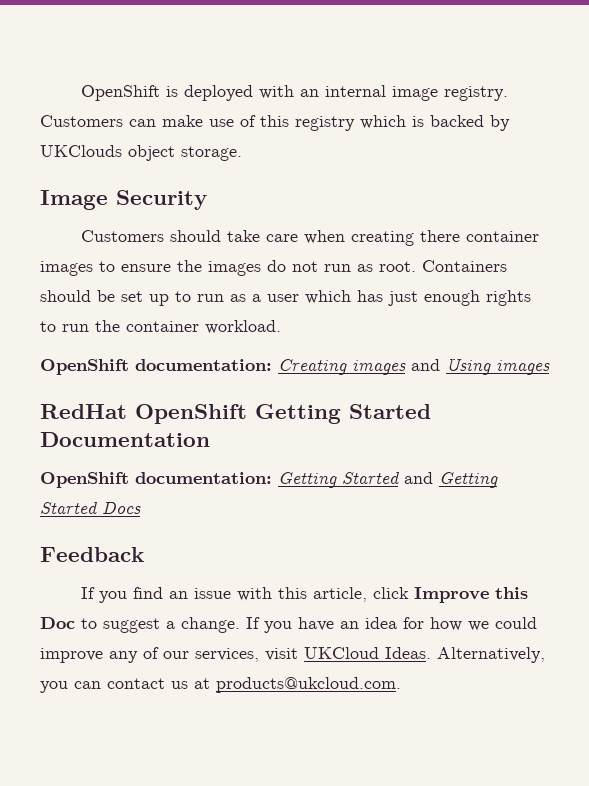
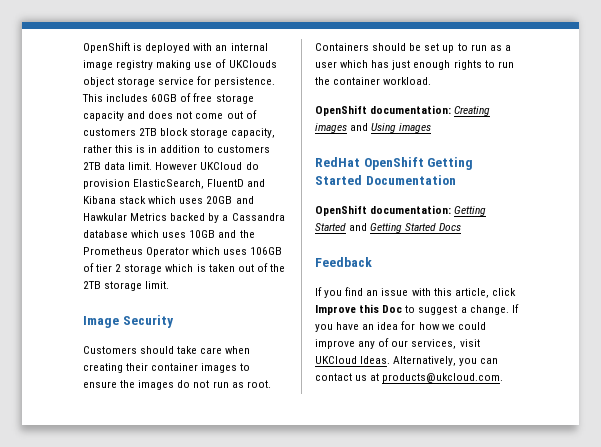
[444,86,509,101] [40,115,510,131] [40,145,242,161] registry. Customers can make use of this registry which is backed by UKClouds object storage. -> [116,59,277,70] [83,76,276,87] [82,93,254,104] [83,110,257,121] [83,128,276,138] [83,145,270,153] [83,162,259,170] [83,179,266,189] [83,196,254,204] [83,213,285,223] [83,230,255,238] [83,247,283,257] [83,263,285,274] [83,281,170,291] registry making use of UKClouds object storage service for persistence. This includes 60GB of free storage capacity and does not come out of customers 2TB block storage capacity, rather this is in addition to customers 2TB data limit. However UKCloud do provision ElasticSearch, FluentD and Kibana stack which uses 20GB and Hawkular Metrics backed by a Cassandra database which uses 10GB and the Prometheus Operator which uses 106GB of tier 2 storage which is taken out of the 2TB storage limit.
[420,230,461,242] there -> [126,363,149,371] their

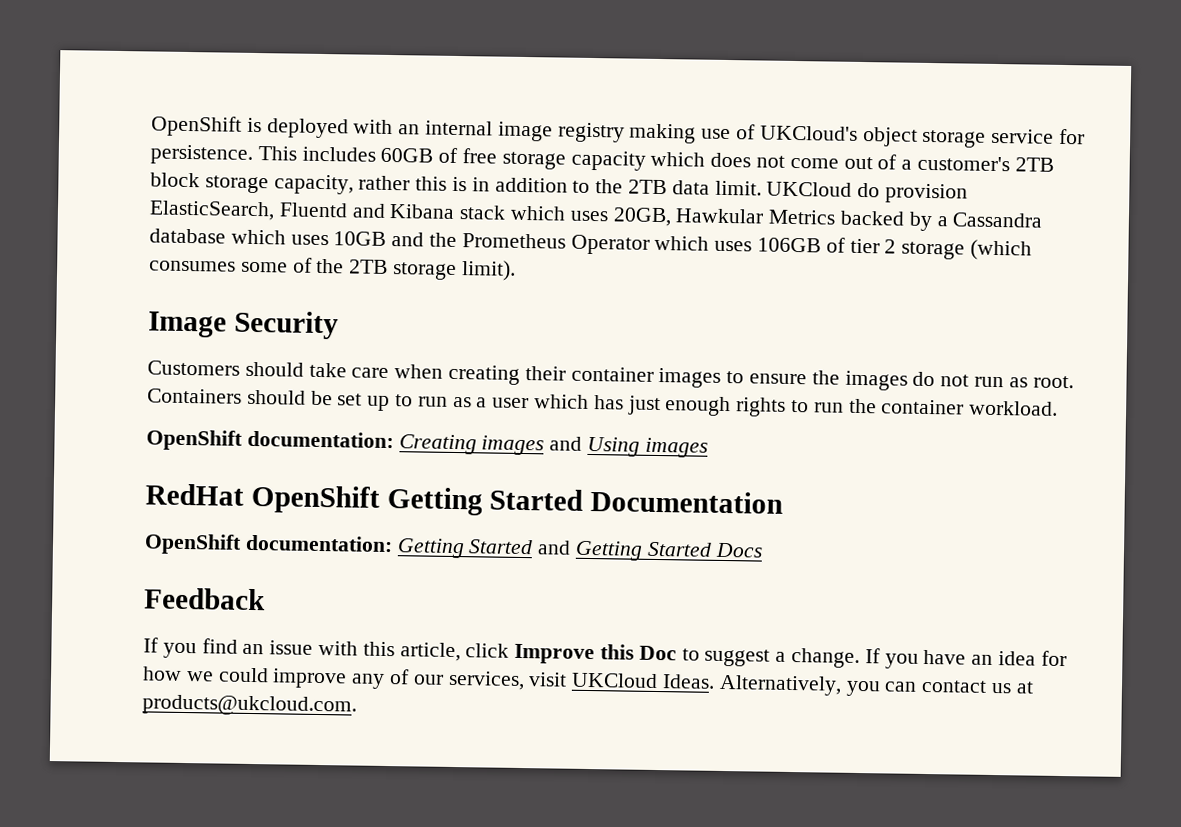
[228,60,277,68] UKClouds -> [759,125,858,141] UKCloud's
[127,111,146,119] and -> [650,151,706,167] which
[83,128,136,136] customers -> [901,155,1011,172] a customer's
[216,145,270,153] customers -> [595,179,624,194] the
[155,162,198,170] However -> (762, 188) none
[207,179,245,187] FluentD -> [278,202,348,218] Fluentd
[206,196,254,204] 20GB and -> [612,207,672,227] 20GB,
[165,264,254,272] which is taken out -> [970,239,1033,261] [149,260,288,273] (which consumes some
[145,281,170,289] limit. -> [460,260,516,281] limit).

